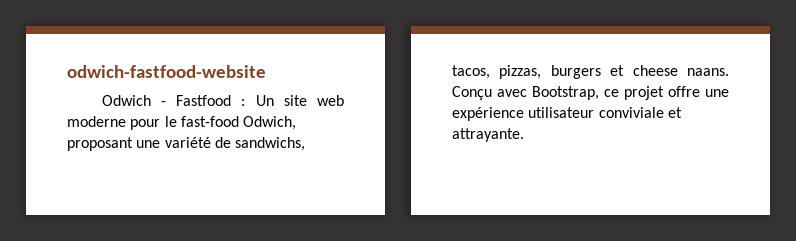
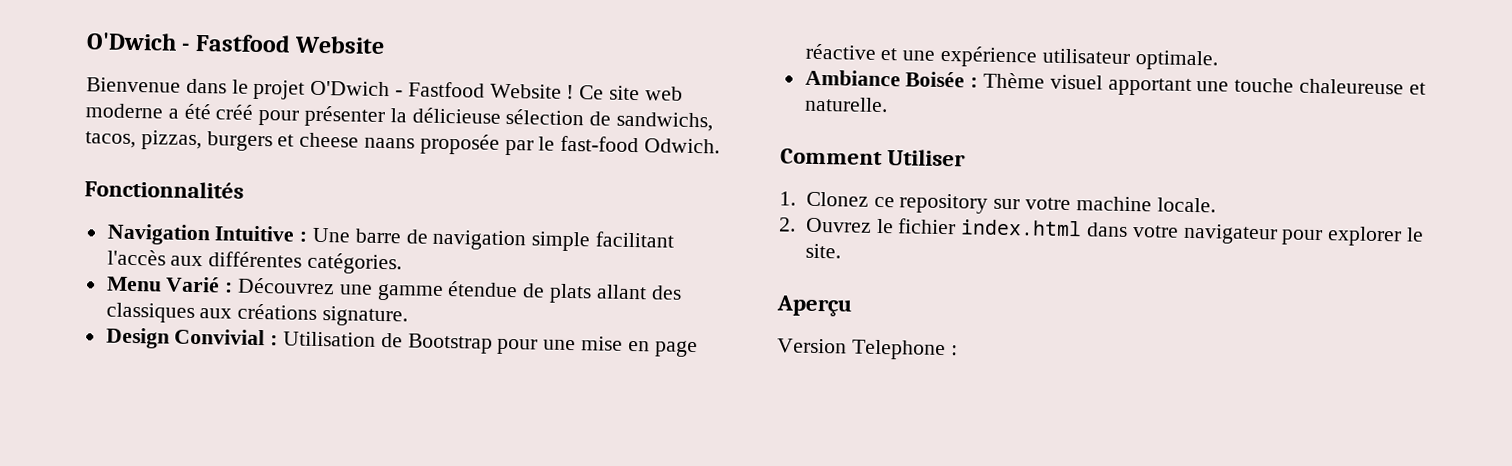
[67,65,266,78] [101,95,344,106] [67,116,297,130] [67,137,211,151] odwich-fastfood-website // Odwich - Fastfood : Un site web moderne pour le fast-food Odwich, proposant une variété -> [86,32,386,55] [86,77,683,101] [85,103,585,128] O'Dwich - Fastfood Website // Bienvenue dans le projet O'Dwich - Fastfood Website ! Ce site web moderne a été créé pour présenter la délicieuse sélection
[687,68,729,76] [452,86,729,100] [452,107,682,121] [452,128,524,142] naans. Conçu avec Bootstrap, ce projet offre une expérience utilisateur conviviale et attrayante. -> [364,133,721,156] [84,180,244,199] [106,223,675,252] [106,249,403,275] [105,276,682,304] [105,302,409,327] [105,327,698,358] [804,43,1218,71] [804,69,1426,96] [803,96,888,113] [780,148,967,167] [779,191,1216,214] [779,217,1424,247] [804,243,841,259] [776,295,852,317] [777,338,958,361] naans proposée par le fast-food Odwich. // Fonctionnalités // Navigation Intuitive : Une barre de navigation simple facilitant l'accès aux différentes catégories. // Menu Varié : Découvrez une gamme étendue de plats allant des classiques aux créations signature. // Design Convivial : Utilisation de Bootstrap pour une mise en page réactive et une expérience utilisateur optimale. // Ambiance Boisée : Thème visuel apportant une touche chaleureuse et naturelle. // Comment Utiliser // 1. Clonez ce repository sur votre machine locale. // 2. Ouvrez le fichier index.html dans votre navigateur pour explorer le site. // Aperçu // Version Telephone :

